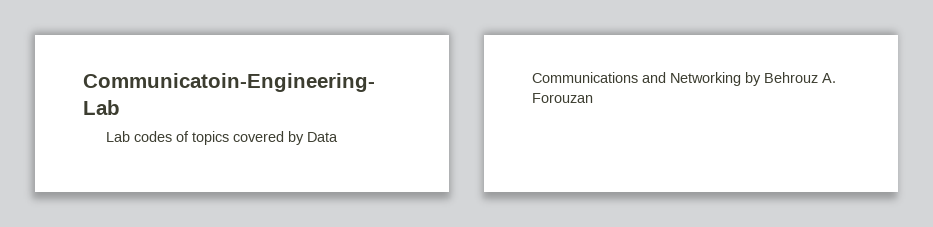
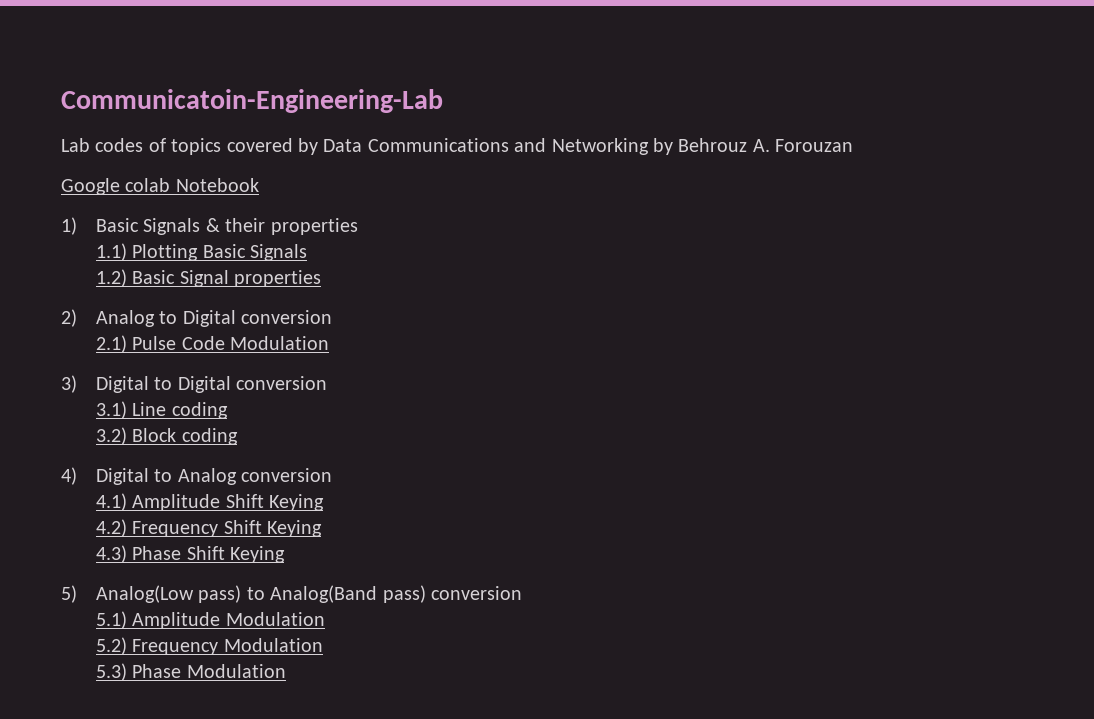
(593, 98) none -> [61,178,259,195] [61,217,358,235] [95,243,308,261] [95,269,322,287] [61,309,333,327] [95,335,330,353] [61,375,328,393] [95,401,228,419] [95,427,238,445] [61,467,333,485] [95,493,325,511] [95,519,323,537] [95,545,286,563] [61,585,522,603] [95,611,325,629] [95,637,323,655] [95,663,286,681] // Google colab Notebook // 1) Basic Signals & their properties // 1.1) Plotting Basic Signals // 1.2) Basic Signal properties // 2) Analog to Digital conversion // 2.1) Pulse Code Modulation // 3) Digital to Digital conversion // 3.1) Line coding // 3.2) Block coding // 4) Digital to Analog conversion // 4.1) Amplitude Shift Keying // 4.2) Frequency Shift Keying // 4.3) Phase Shift Keying // 5) Analog(Low pass) to Analog(Band pass) conversion // 5.1) Amplitude Modulation // 5.2) Frequency Modulation // 5.3) Phase Modulation

